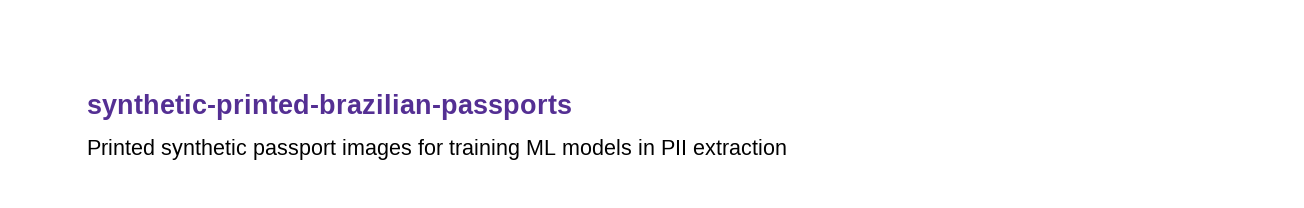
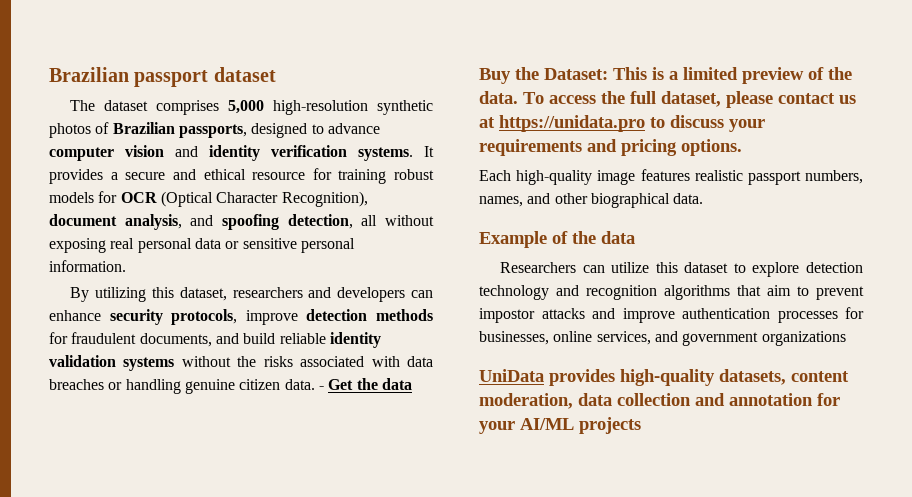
[87,94,572,120] [87,139,787,160] synthetic-printed-brazilian-passports // Printed synthetic passport images for training ML models in PII extraction -> [49,67,276,87] [70,100,434,115] [49,122,380,138] [49,145,434,161] [49,168,434,184] [49,191,368,207] [49,214,434,230] [49,238,355,253] [49,260,126,272] [70,287,433,302] [49,309,434,325] [49,332,381,348] [49,355,433,371] [49,378,412,394] [479,67,852,84] [479,91,856,108] [479,115,765,132] [479,139,742,156] [479,169,863,185] [479,193,704,208] [479,231,635,248] [500,262,863,277] [479,285,864,300] [479,307,864,323] [479,331,846,346] [479,369,849,386] [479,393,840,409] [479,417,641,434] Brazilian passport dataset // The dataset comprises 5,000 high-resolution synthetic photos of Brazilian passports, designed to advance computer vision and identity verification systems. It provides a secure and ethical resource for training robust models for OCR (Optical Character Recognition), document analysis, and spoofing detection, all without exposing real personal data or sensitive personal information. // By utilizing this dataset, researchers and developers can enhance security protocols, improve detection methods for fraudulent documents, and build reliable identity validation systems without the risks associated with data breaches or handling genuine citizen data. - Get the data // Buy the Dataset: This is a limited preview of the data. To access the full dataset, please contact us at https://unidata.pro to discuss your requirements and pricing options. // Each high-quality image features realistic passport numbers, names, and other biographical data. // Example of the data // Researchers can utilize this dataset to explore detection technology and recognition algorithms that aim to prevent impostor attacks and improve authentication processes for businesses, online services, and government organizations // UniData provides high-quality datasets, content moderation, data collection and annotation for your AI/ML projects

